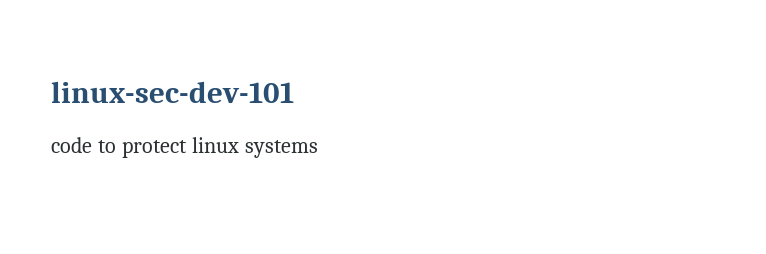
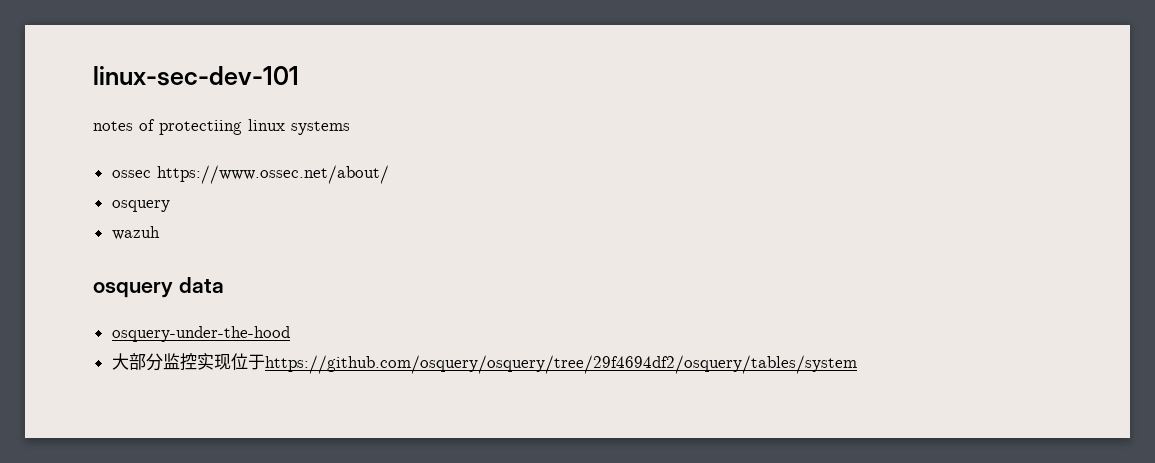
[51,137,187,158] code to protect -> [93,119,242,135] notes of protectiing
(318, 149) none -> [111,165,389,184] [111,200,170,212] [111,226,160,240] [93,277,224,298] [111,326,290,342] [111,353,857,374] // ossec https://www.ossec.net/about/ // osquery // wazuh // osquery data // osquery-under-the-hood // 大部分监控实现位于https://github.com/osquery/osquery/tree/29f4694df2/osquery/tables/system

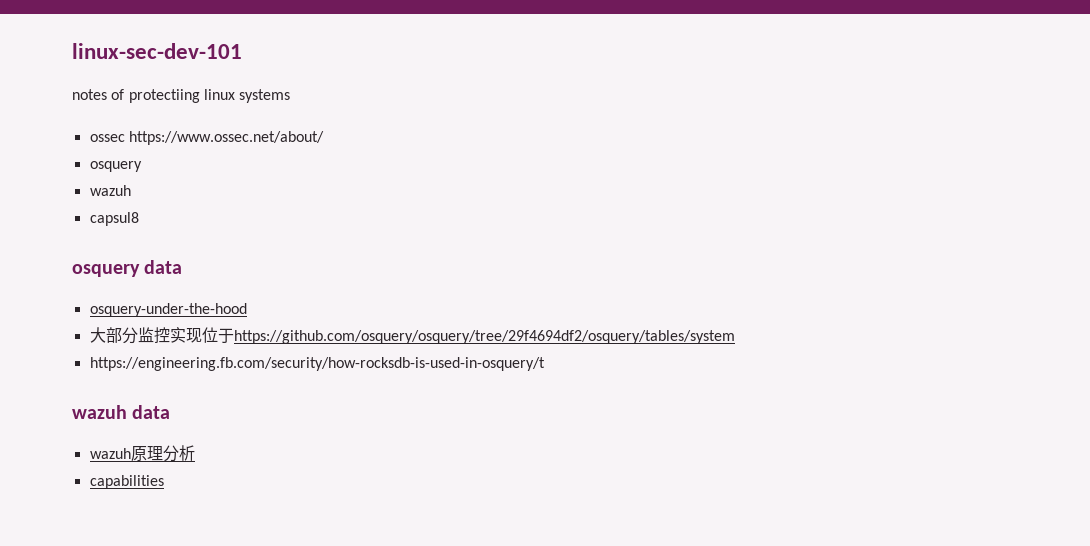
(160, 233) none -> [89,212,139,226] // capsul8
(857, 364) none -> [89,357,545,371] [72,405,171,419] [89,445,195,462] [89,475,164,489] // https://engineering.fb.com/security/how-rocksdb-is-used-in-osquery/t // wazuh data // wazuh原理分析 // capabilities

